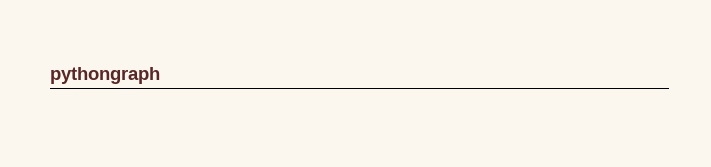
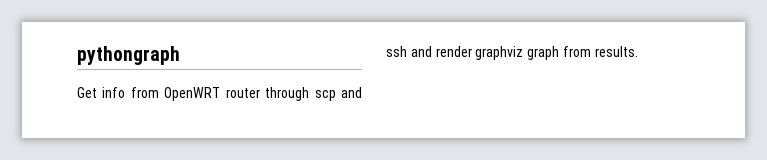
(160, 75) none -> [77,87,362,101] [386,46,638,60] // Get info from OpenWRT router through scp and ssh and render graphviz graph from results.

